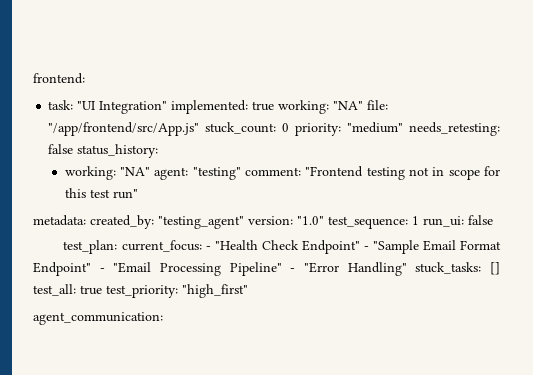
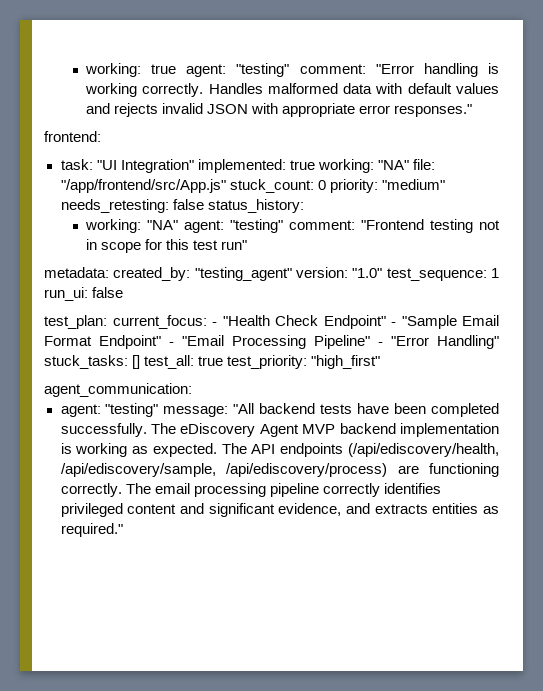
(33, 78) none -> [85,63,500,77] [85,83,499,97] [86,103,473,117] working: true agent: "testing" comment: "Error handling is working correctly. Handles malformed data with default values and rejects invalid JSON with appropriate error responses." //
(163, 318) none -> [60,403,499,417] [60,423,500,437] [60,443,499,457] [60,463,499,477] [60,483,441,497] [60,503,499,517] [60,523,123,537] // agent: "testing" message: "All backend tests have been completed successfully. The eDiscovery Agent MVP backend implementation is working as expected. The API endpoints (/api/ediscovery/health, /api/ediscovery/sample, /api/ediscovery/process) are functioning correctly. The email processing pipeline correctly identifies privileged content and significant evidence, and extracts entities as required."

